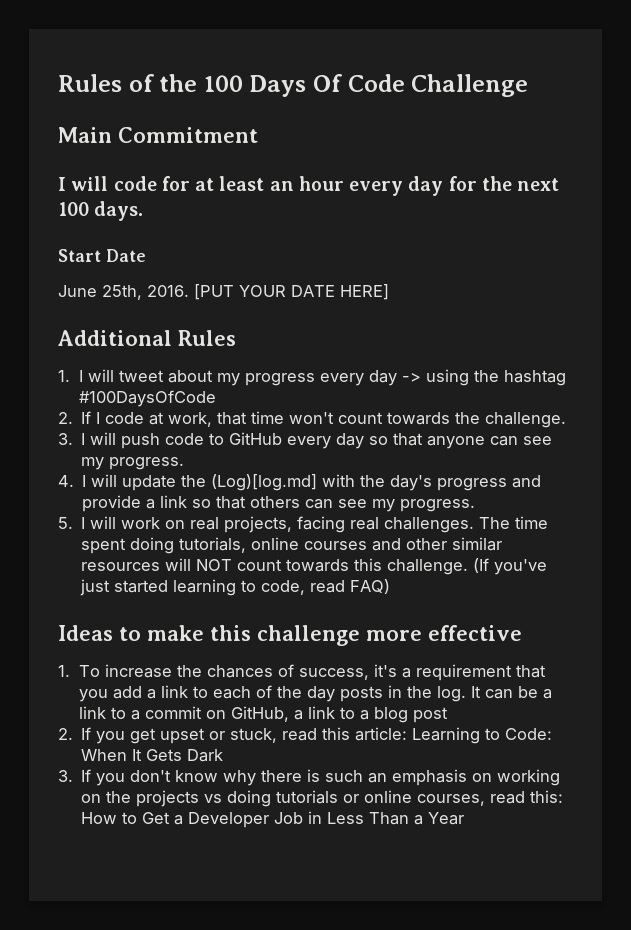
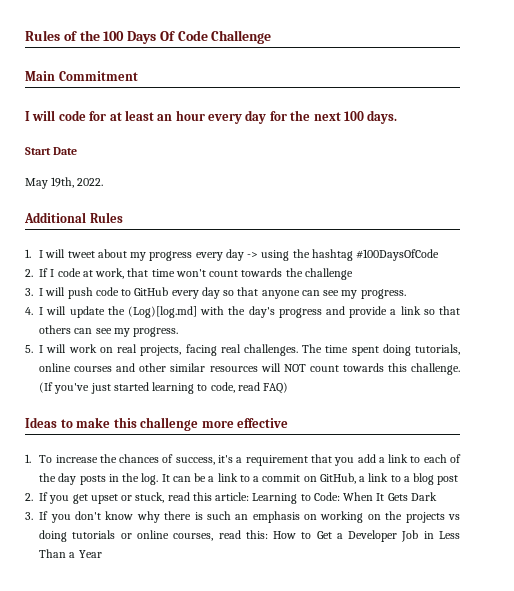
[58,284,389,300] June 25th, 2016. [PUT YOUR DATE HERE] -> [25,177,104,189] May 19th, 2022.
[485,412,567,428] challenge. -> [304,268,353,280] challenge

